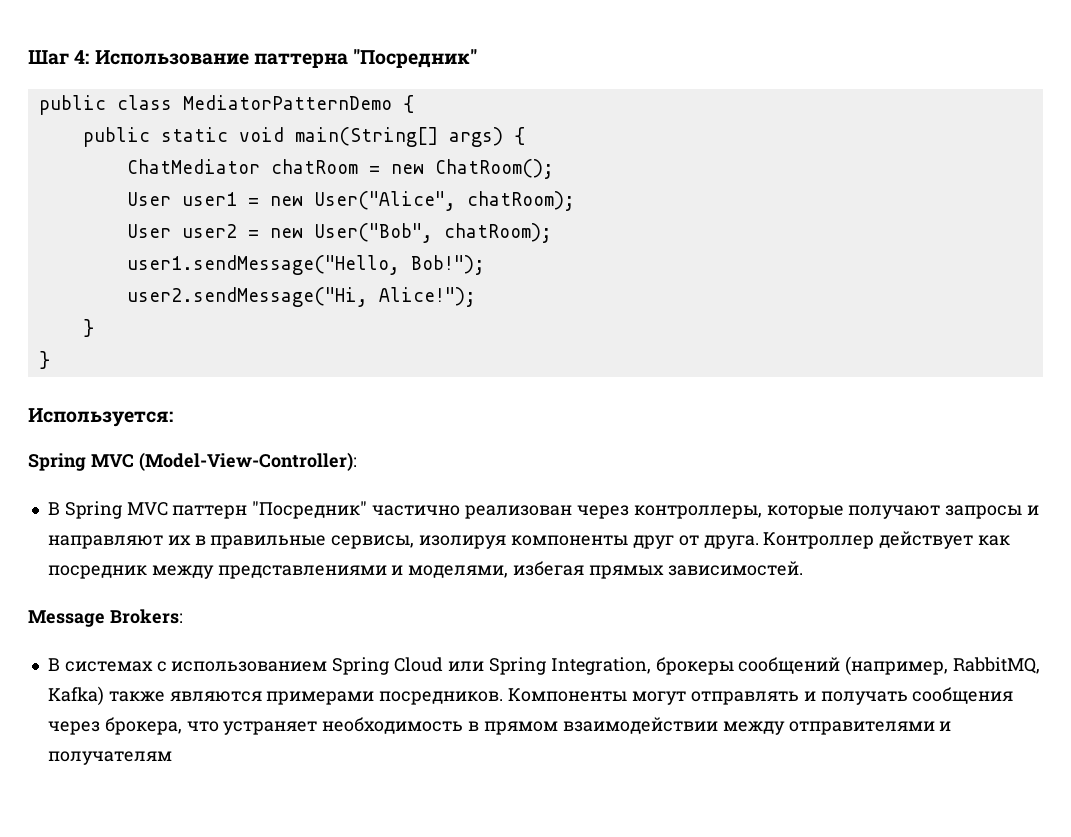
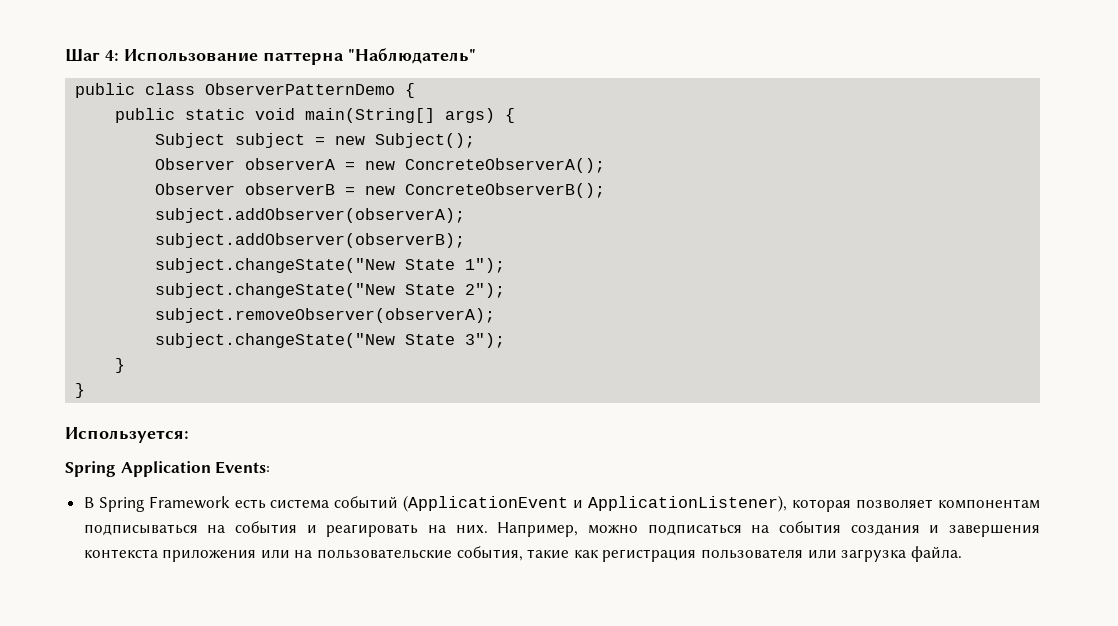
[353,49,478,68] "Посредник" -> [348,48,476,64] "Наблюдатель"
[182,95,392,110] MediatorPatternDemo -> [205,83,396,95] ObserverPatternDemo
[126,159,554,179] [126,191,575,211] [126,223,552,243] [126,255,485,275] [126,287,476,307] ChatMediator chatRoom = new ChatRoom(); // User user1 = new User("Alice", chatRoom); // User user2 = new User("Bob", chatRoom); // user1.sendMessage("Hello, Bob!"); // user2.sendMessage("Hi, Alice!"); -> [155,133,476,148] [155,158,606,173] [155,183,606,198] [155,208,466,223] [155,233,466,248] [155,258,506,273] [155,283,506,298] [155,308,496,323] [155,333,506,348] Subject subject = new Subject(); // Observer observerA = new ConcreteObserverA(); // Observer observerB = new ConcreteObserverB(); // subject.addObserver(observerA); // subject.addObserver(observerB); // subject.changeState("New State 1"); // subject.changeState("New State 2"); // subject.removeObserver(observerA); // subject.changeState("New State 3");
[90,452,357,471] MVC (Model-View-Controller): -> [120,461,271,477] Application Events:
[126,501,1040,519] [47,531,1011,549] [47,561,803,579] [28,609,183,627] [47,656,1041,676] [47,686,1014,706] [47,717,952,735] [47,751,172,765] MVC паттерн "Посредник" частично реализован через контроллеры, которые получают запросы и направляют их в правильные сервисы, изолируя компоненты друг от друга. Контроллер действует как посредник между представлениями и моделями, избегая прямых зависимостей. // Message Brokers: // В системах с использованием Spring Cloud или Spring Integration, брокеры сообщений (например, RabbitMQ, Kafka) также являются примерами посредников. Компоненты могут отправлять и получать сообщения через брокера, что устраняет необходимость в прямом взаимодействии между отправителями и получателям -> [148,495,1040,512] [83,521,1040,537] [83,546,962,562] Framework есть система событий (ApplicationEvent и ApplicationListener), которая позволяет компонентам подписываться на события и реагировать на них. Например, можно подписаться на события создания и завершения контекста приложения или на пользовательские события, такие как регистрация пользователя или загрузка файла.

